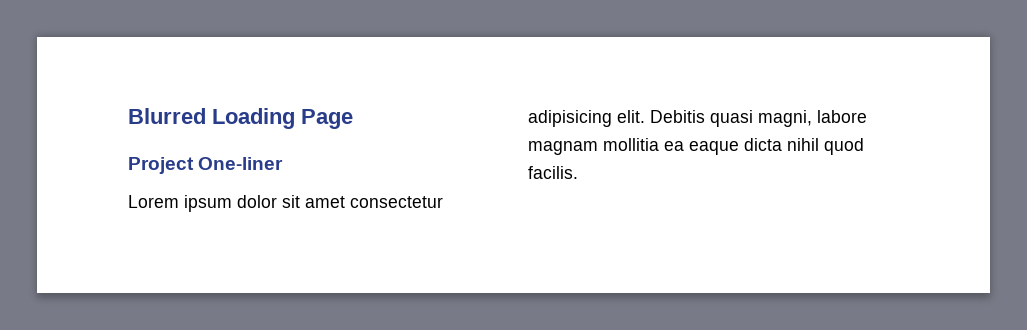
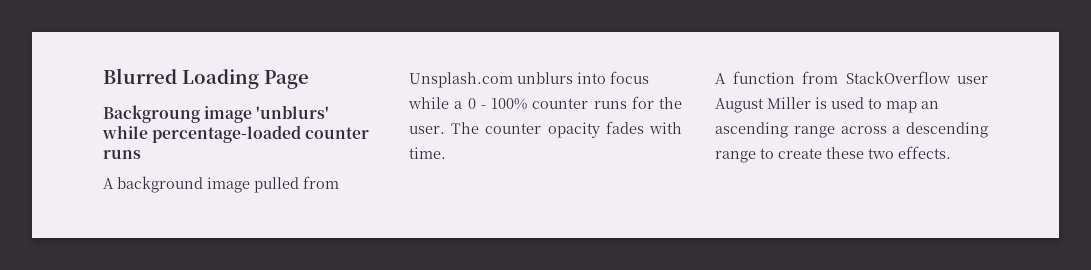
[128,157,284,174] [128,195,443,212] [528,110,867,127] [528,138,864,155] [528,166,578,179] Project One-liner // Lorem ipsum dolor sit amet consectetur adipisicing elit. Debitis quasi magni, labore magnam mollitia ea eaque dicta nihil quod facilis. -> [103,105,330,123] [102,125,370,143] [103,149,141,159] [103,176,339,193] [409,71,649,88] [408,96,682,110] [409,121,682,138] [409,147,446,159] [715,71,988,84] [715,97,939,113] [715,122,988,138] [715,146,951,163] Backgroung image 'unblurs' while percentage-loaded counter runs // A background image pulled from Unsplash.com unblurs into focus while a 0 - 100% counter runs for the user. The counter opacity fades with time. // A function from StackOverflow user August Miller is used to map an ascending range across a descending range to create these two effects.

